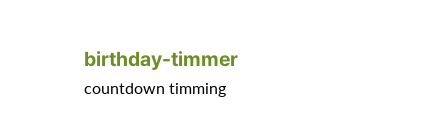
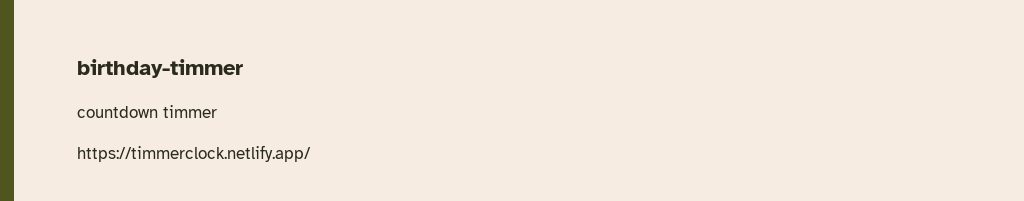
[169,83,227,97] timming -> [163,105,217,118] [77,145,311,162] timmer // https://timmerclock.netlify.app/

